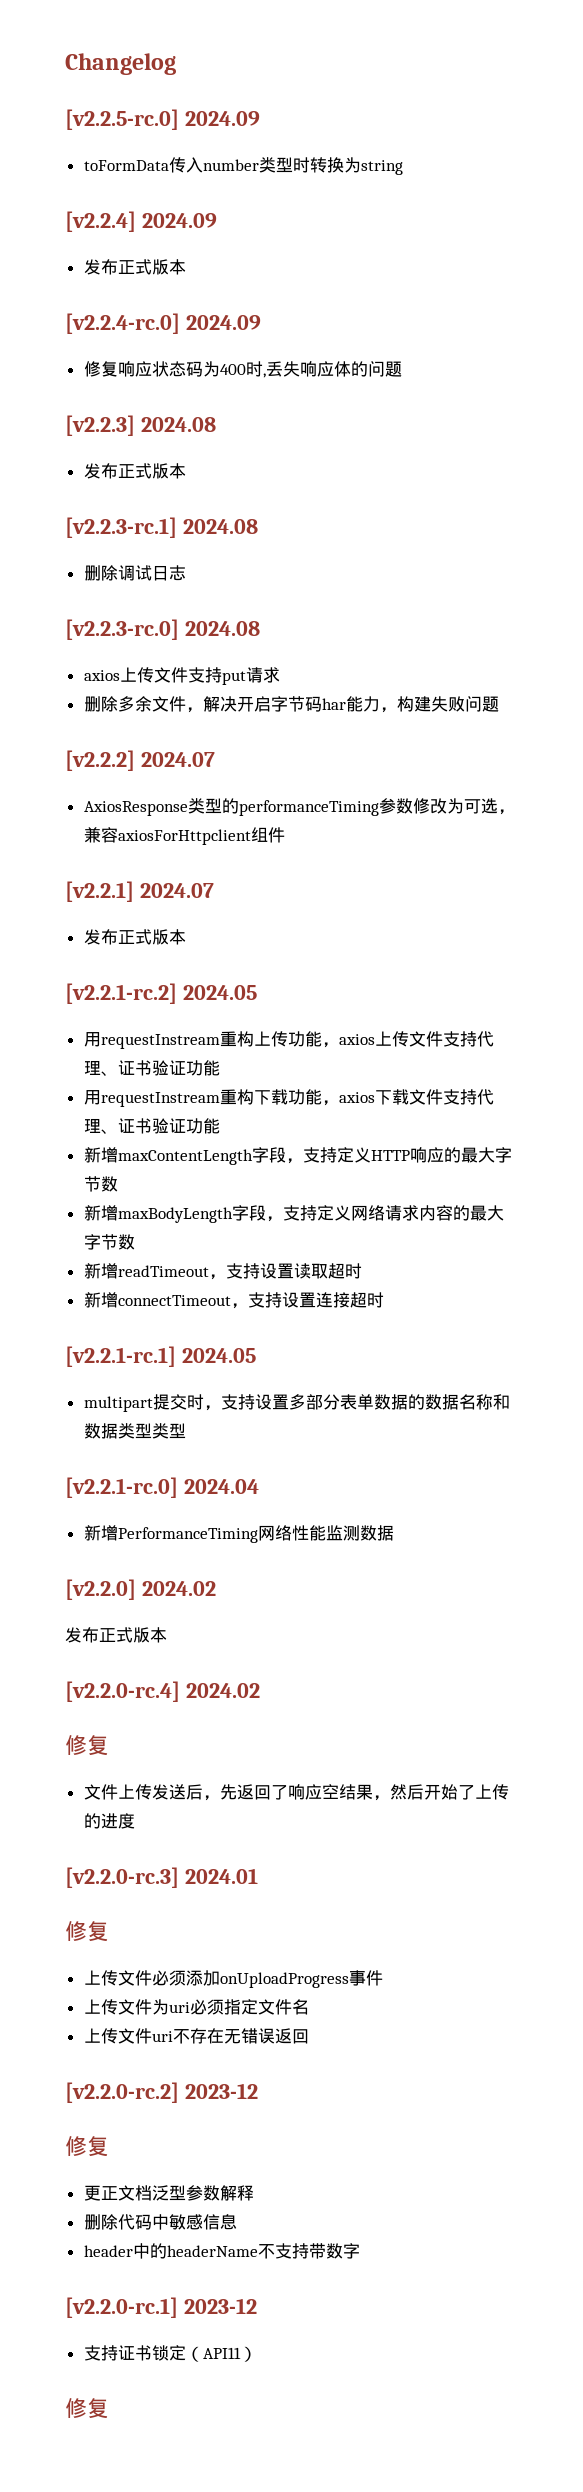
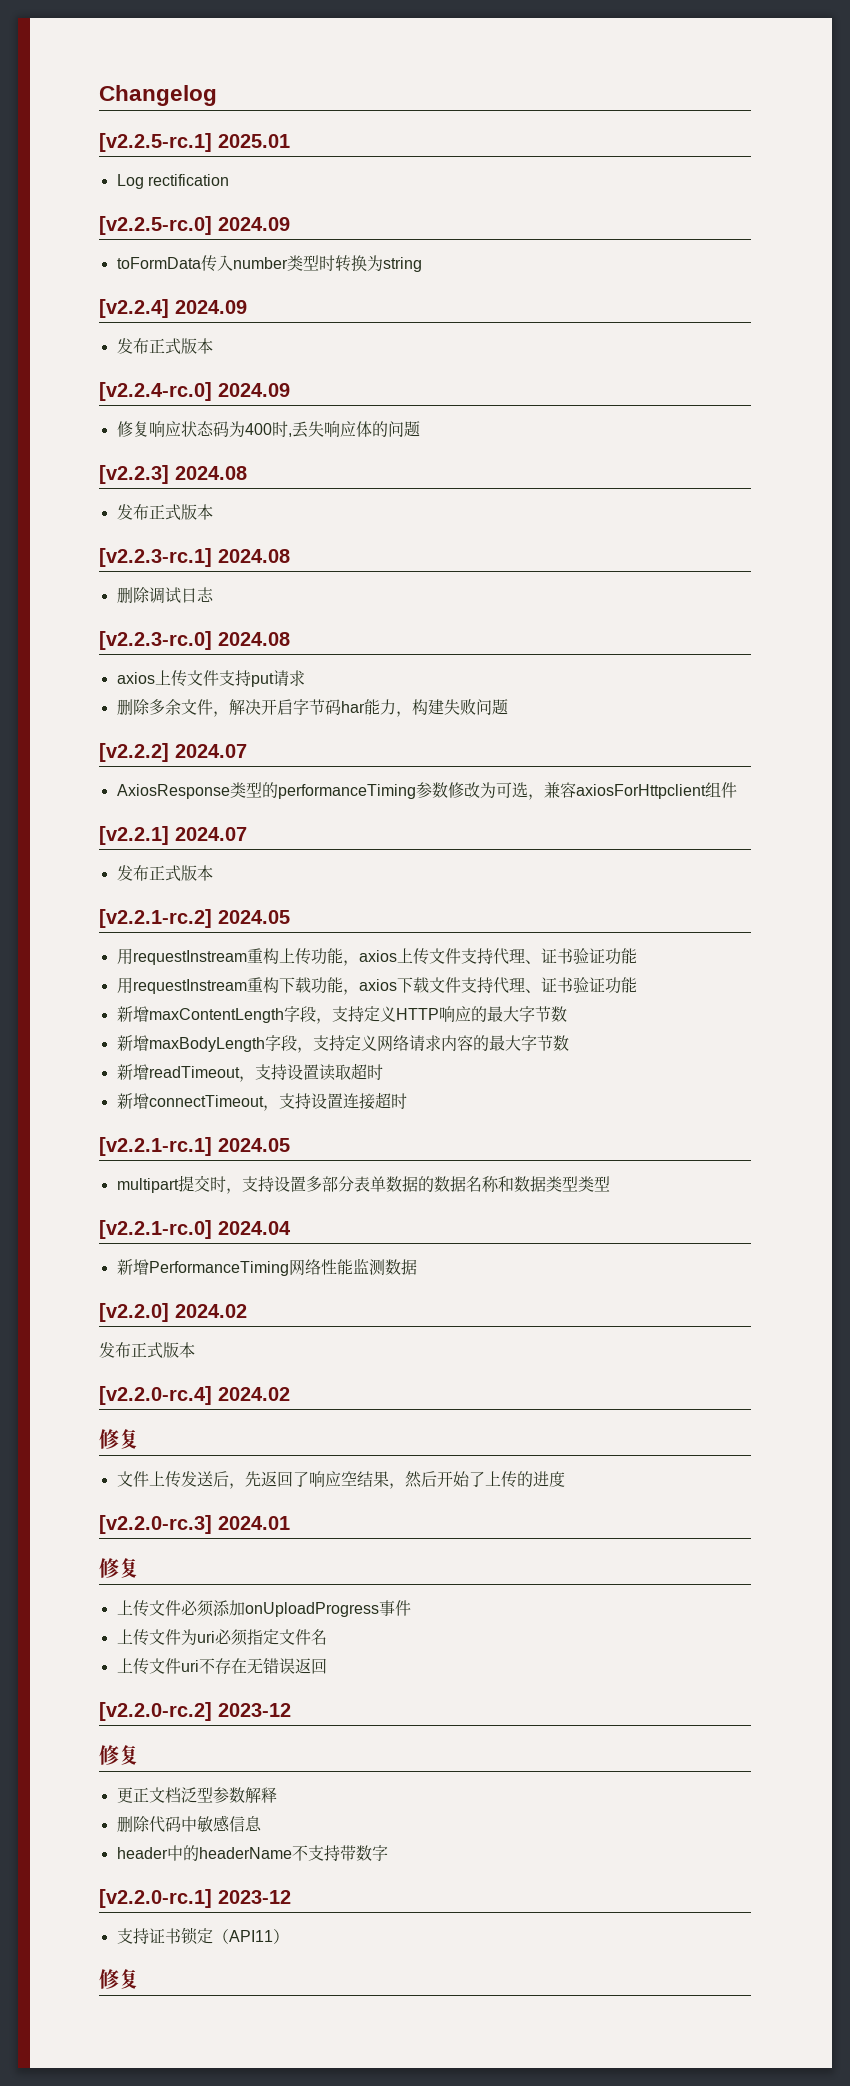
(176, 64) none -> [99,133,290,152] [116,174,229,189] // [v2.2.5-rc.1] 2025.01 // Log rectification

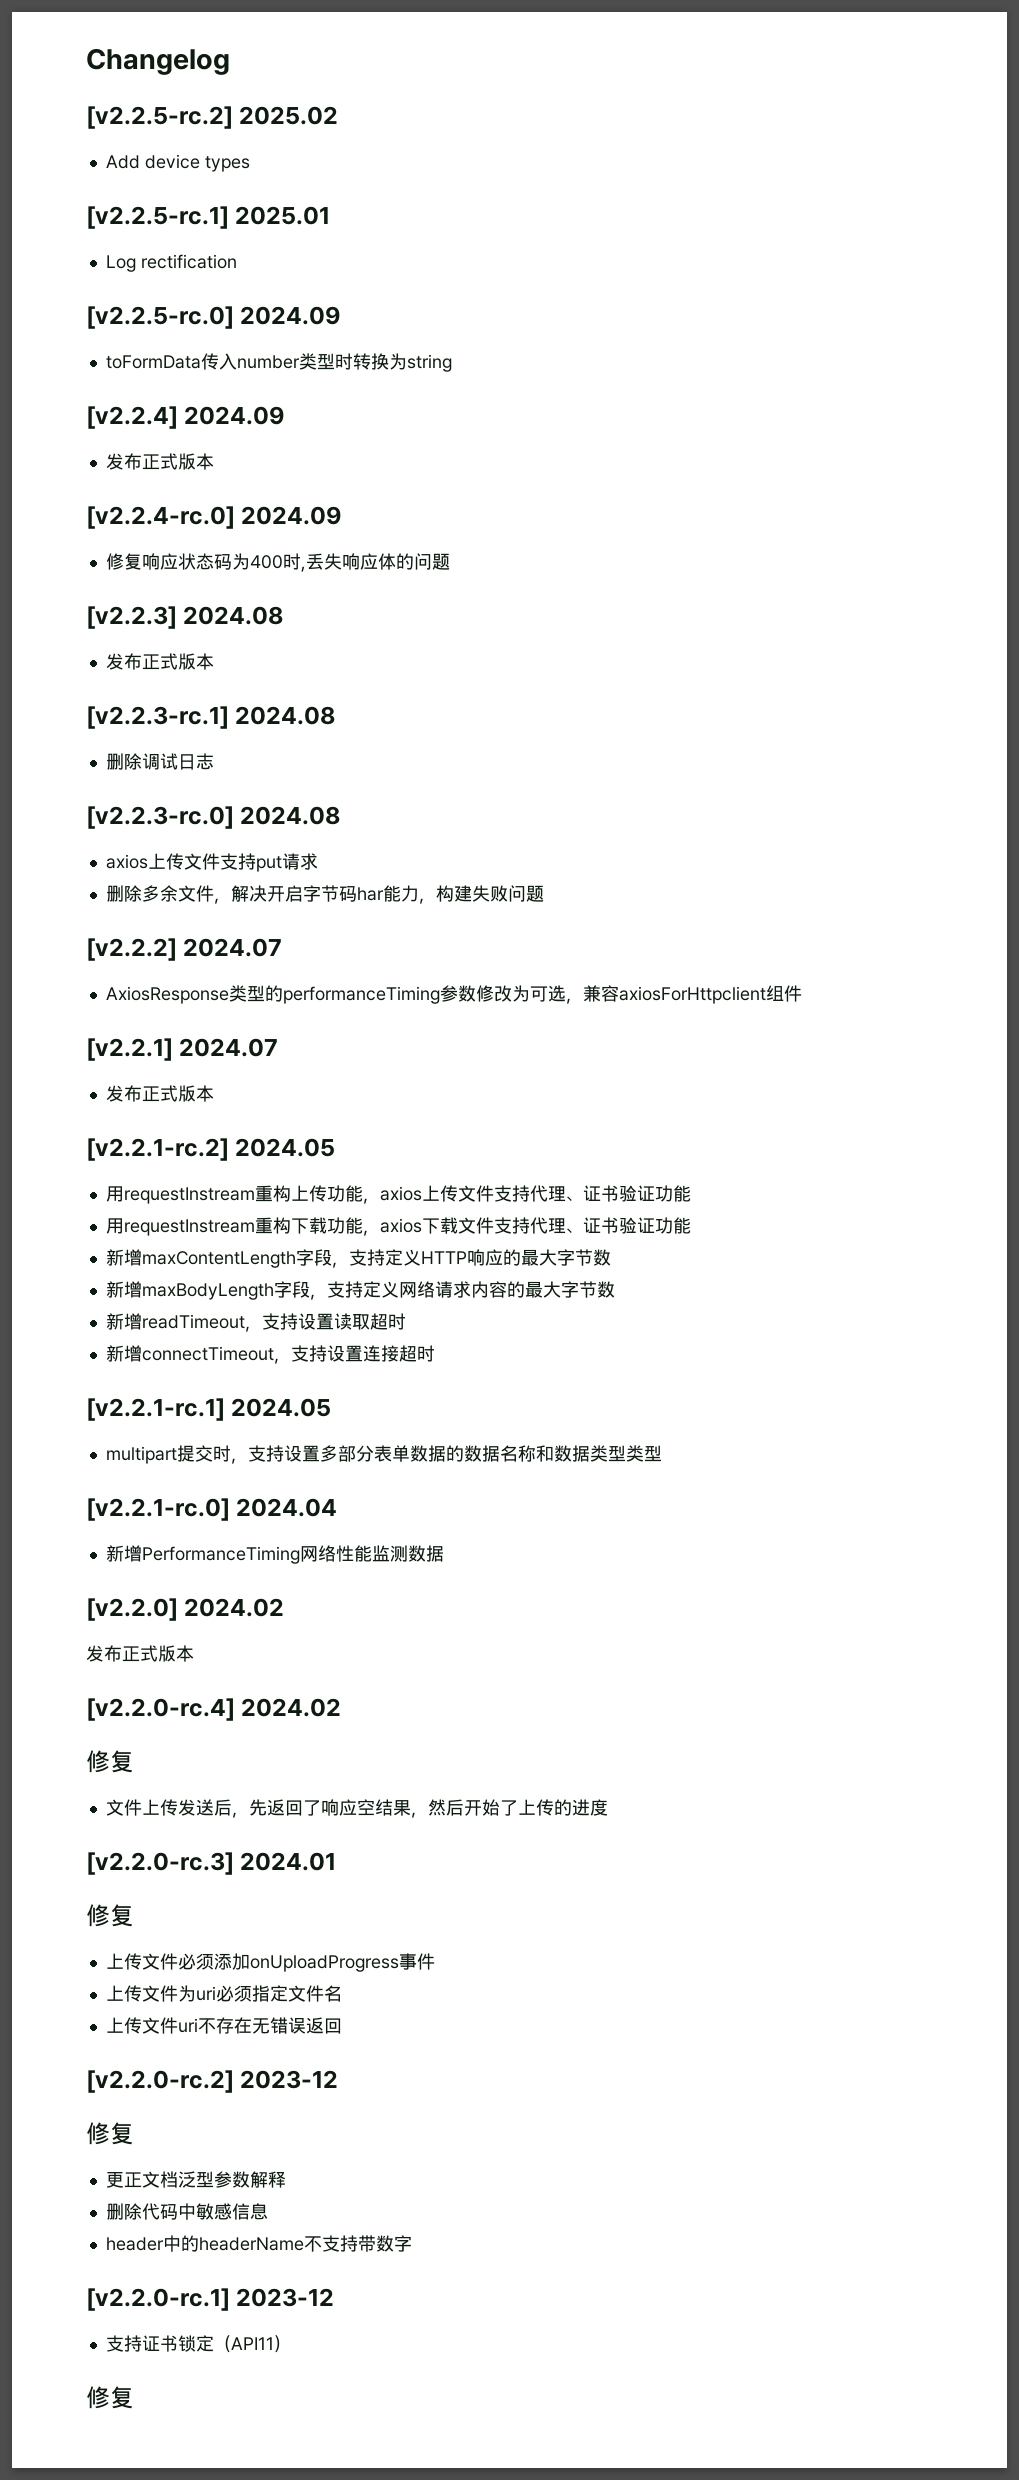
(217, 95) none -> [86,106,339,129] [105,154,250,172] // [v2.2.5-rc.2] 2025.02 // Add device types

